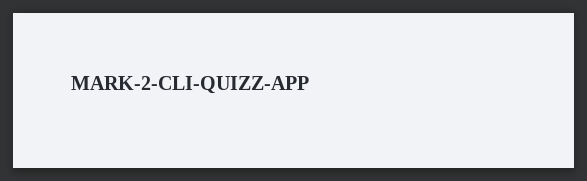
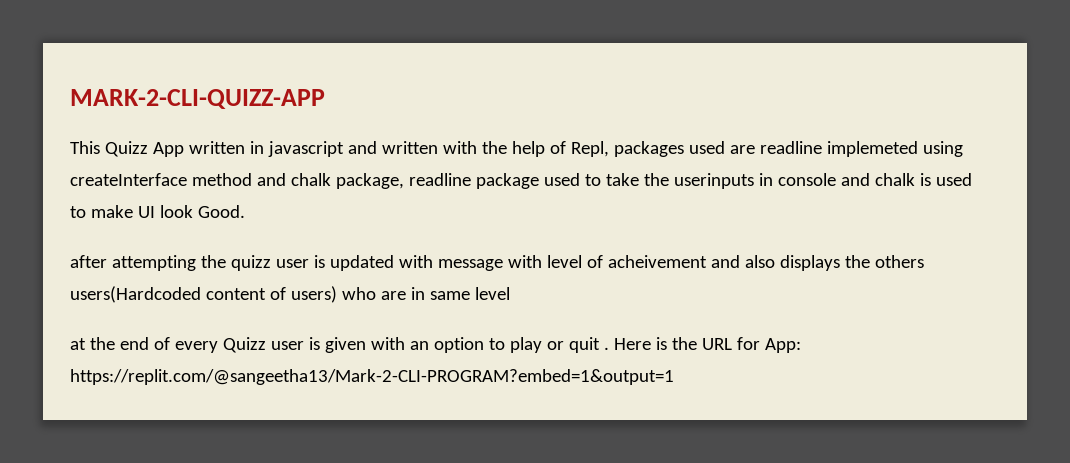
(309, 85) none -> [70,141,963,157] [70,173,972,189] [70,205,245,218] [70,255,924,271] [70,286,510,303] [70,337,801,353] [70,369,674,385] // This Quizz App written in javascript and written with the help of Repl, packages used are readline implemeted using createInterface method and chalk package, readline package used to take the userinputs in console and chalk is used to make UI look Good. // after attempting the quizz user is updated with message with level of acheivement and also displays the others users(Hardcoded content of users) who are in same level // at the end of every Quizz user is given with an option to play or quit . Here is the URL for App: https://replit.com/@sangeetha13/Mark-2-CLI-PROGRAM?embed=1&output=1

